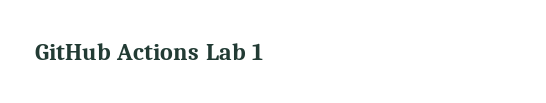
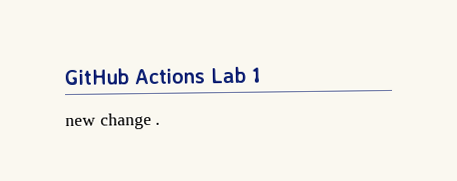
(264, 51) none -> [65,112,161,130] // new change .

